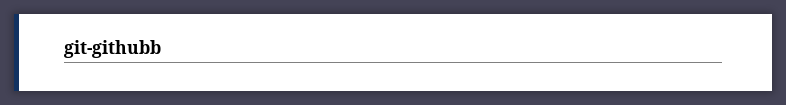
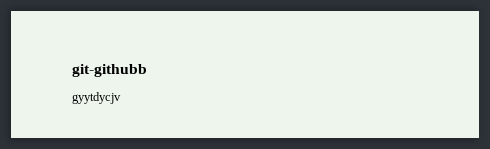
(161, 49) none -> [72,92,121,104] // gyytdycjv

